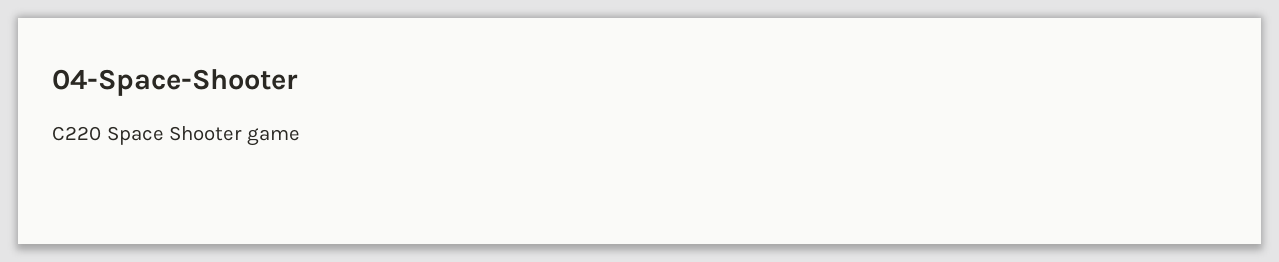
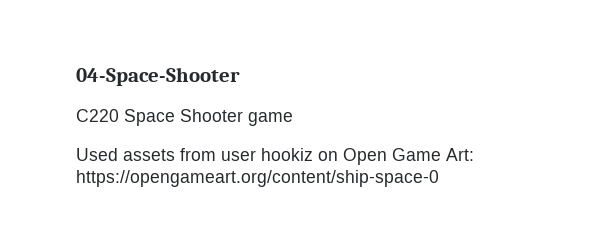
(300, 137) none -> [76,148,474,165] [76,170,439,187] // Used assets from user hookiz on Open Game Art: https://opengameart.org/content/ship-space-0

